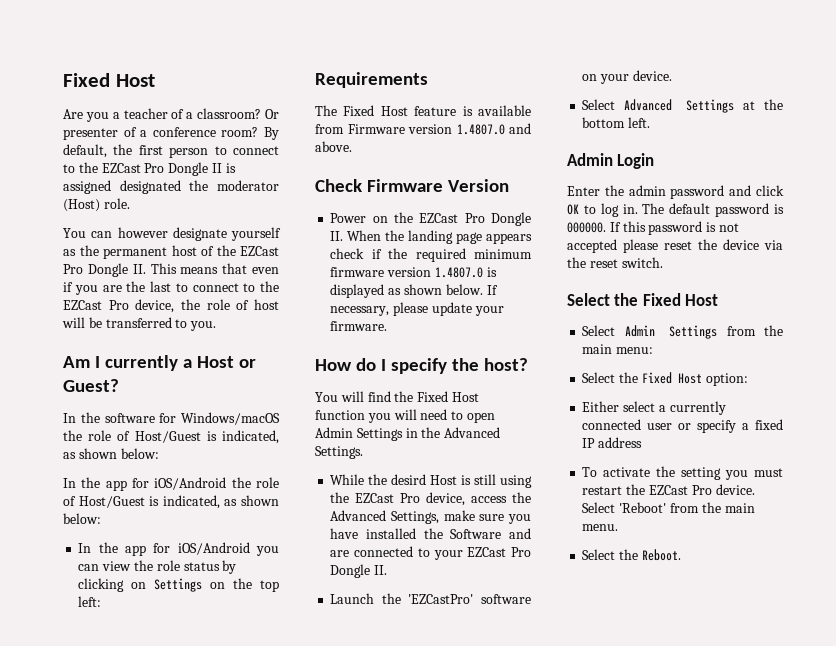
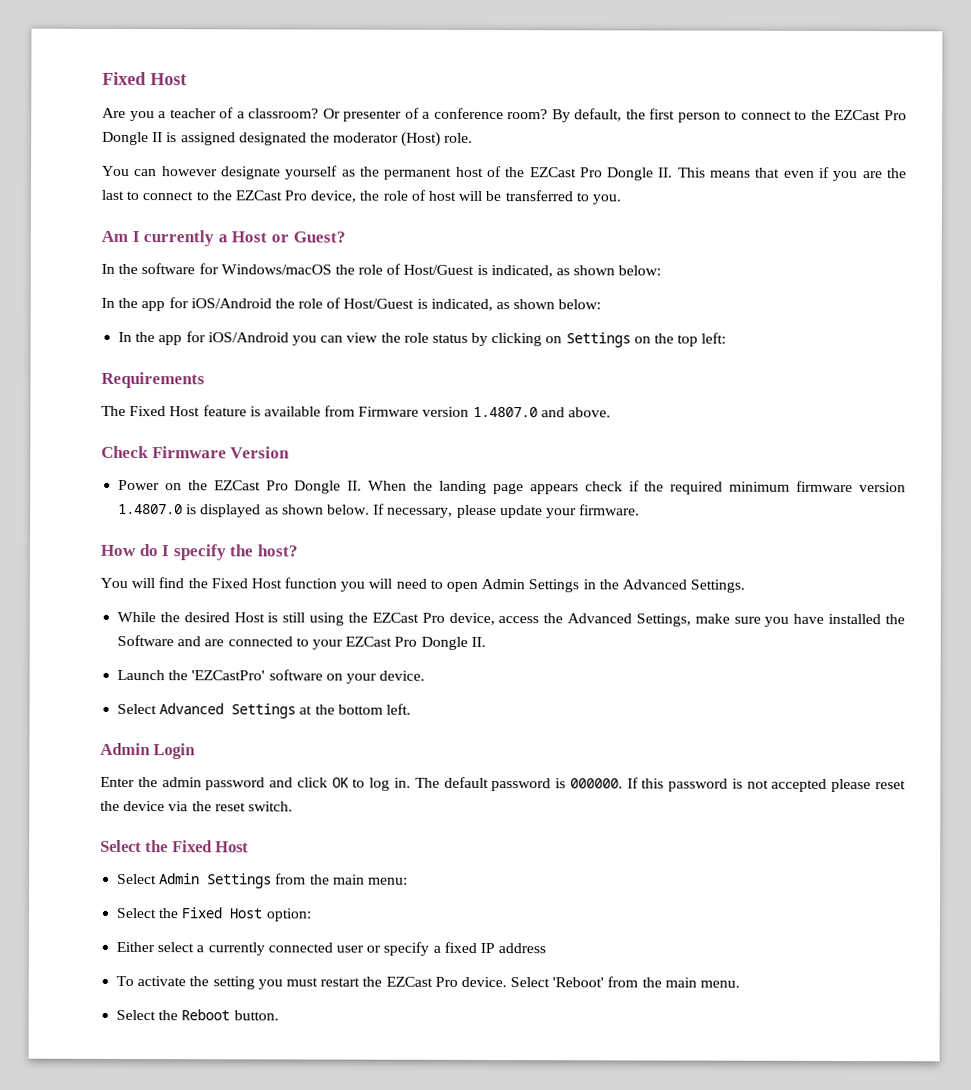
[391,474,427,485] desird -> [183,612,230,623] desired
[641,549,681,561] Reboot. -> [181,1009,279,1021] Reboot button.

